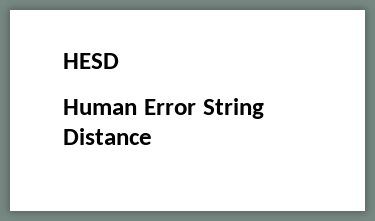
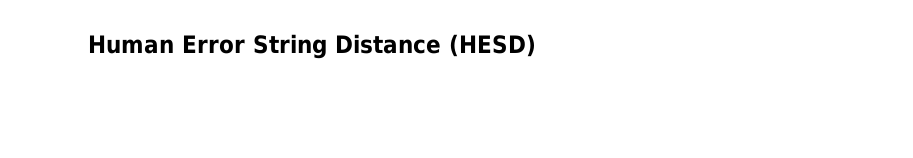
[63,53,119,69] HESD // -> (88, 44) none
(152, 136) none -> [449,34,536,57] (HESD)

